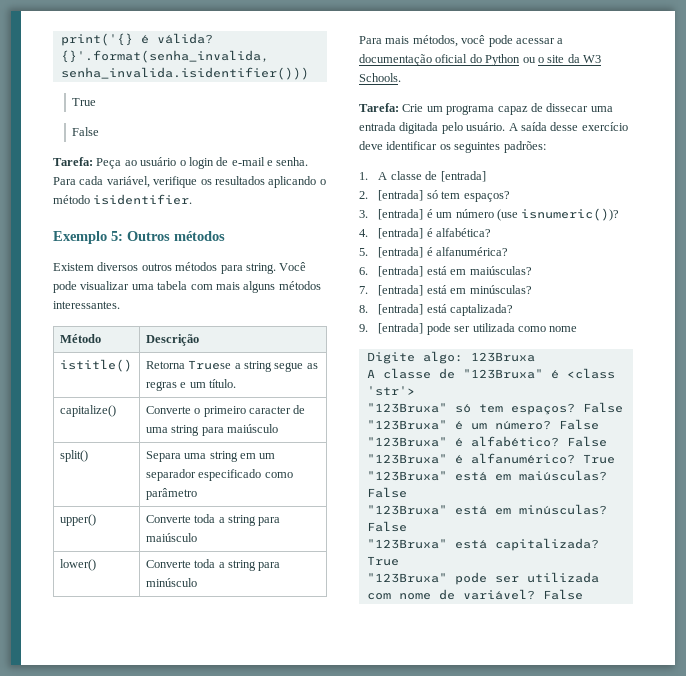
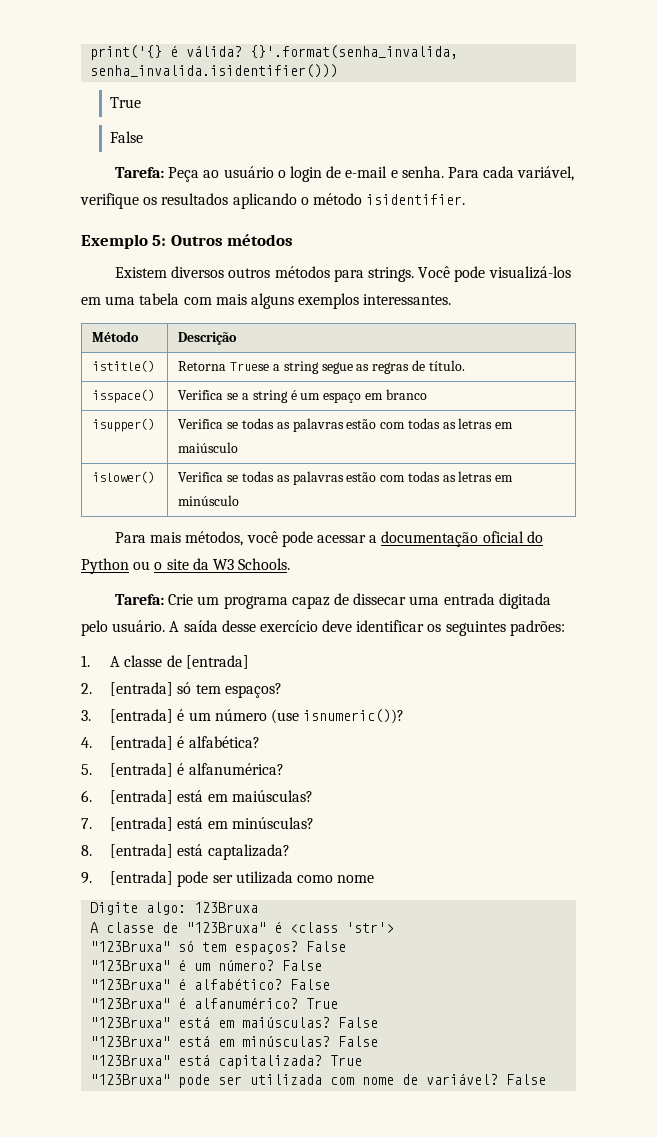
[245,263,276,274] string. -> [367,267,414,282] strings.
[80,281,130,290] visualizar -> [488,266,571,279] [81,297,101,305] visualizá-los em
[278,281,321,290] métodos -> [298,293,360,309] exemplos
[180,382,206,388] e um -> [411,360,425,371] de
[59,405,116,417] [145,405,306,417] [145,424,278,436] [59,450,88,462] [145,451,276,462] [145,469,293,481] [145,488,197,500] [59,514,96,526] [145,514,281,526] [145,533,197,542] [59,559,96,571] [145,559,281,571] capitalize() | Converte o primeiro caracter de uma string para maiúsculo // split() | Separa uma string em um separador especificado como parâmetro // upper() | Converte toda a string para maiúsculo // lower() | Converte toda a string para -> [92,389,156,403] [178,389,427,403] [92,418,156,432] [178,418,514,432] [178,442,239,453] [92,471,156,483] [178,471,514,485] isspace() | Verifica se a string é um espaço em branco // isupper() | Verifica se todas as palavras estão com todas as letras em maiúsculo // islower() | Verifica se todas as palavras estão com todas as letras em

